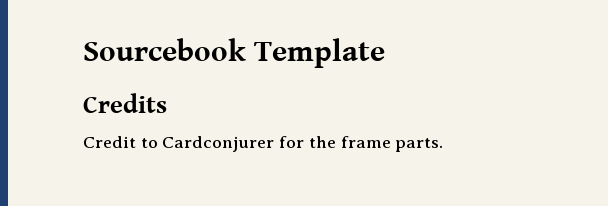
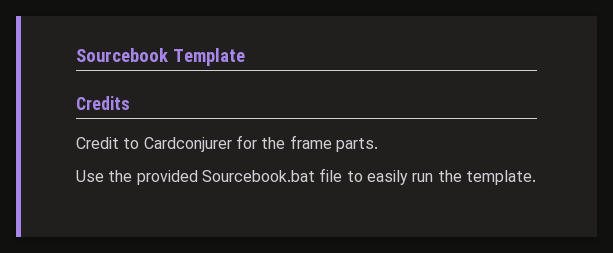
(444, 145) none -> [76,168,536,185] // Use the provided Sourcebook.bat file to easily run the template.

